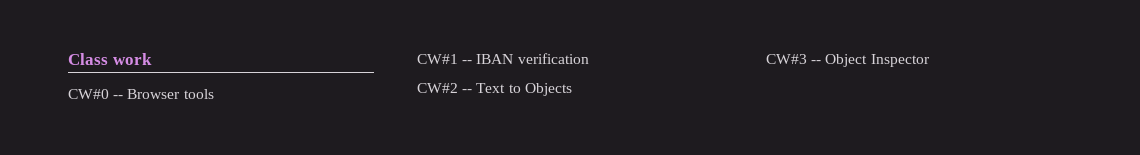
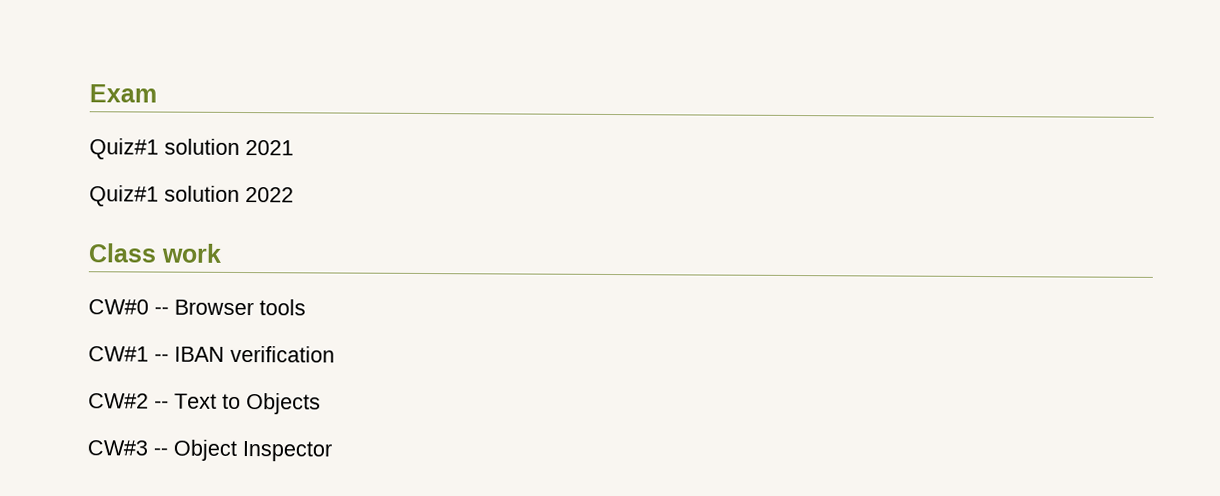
(68, 59) none -> [89,84,157,103] [89,138,294,160] [89,185,294,207] Exam // Quiz#1 solution 2021 // Quiz#1 solution 2022 //

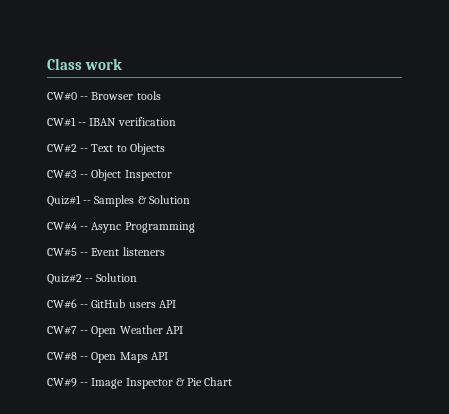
[89,84,157,103] [89,138,294,160] [89,185,294,207] Exam // Quiz#1 solution 2021 // Quiz#1 solution 2022 // -> (47, 64) none
(332, 451) none -> [47,195,190,207] [47,222,195,233] [47,247,165,257] [47,273,138,285] [47,299,176,309] [47,325,183,337] [47,352,168,363] [47,377,233,389] // Quiz#1 -- Samples & Solution // CW#4 -- Async Programming // CW#5 -- Event listeners // Quiz#2 -- Solution // CW#6 -- GitHub users API // CW#7 -- Open Weather API // CW#8 -- Open Maps API // CW#9 -- Image Inspector & Pie Chart

